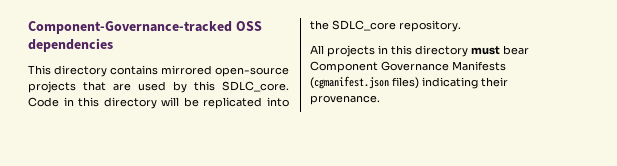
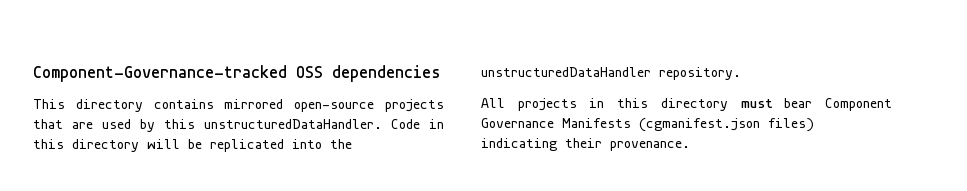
[222,81,289,92] SDLC_core. -> [204,119,382,129] unstructuredDataHandler.
[332,20,396,31] SDLC_core -> [481,67,651,77] unstructuredDataHandler

